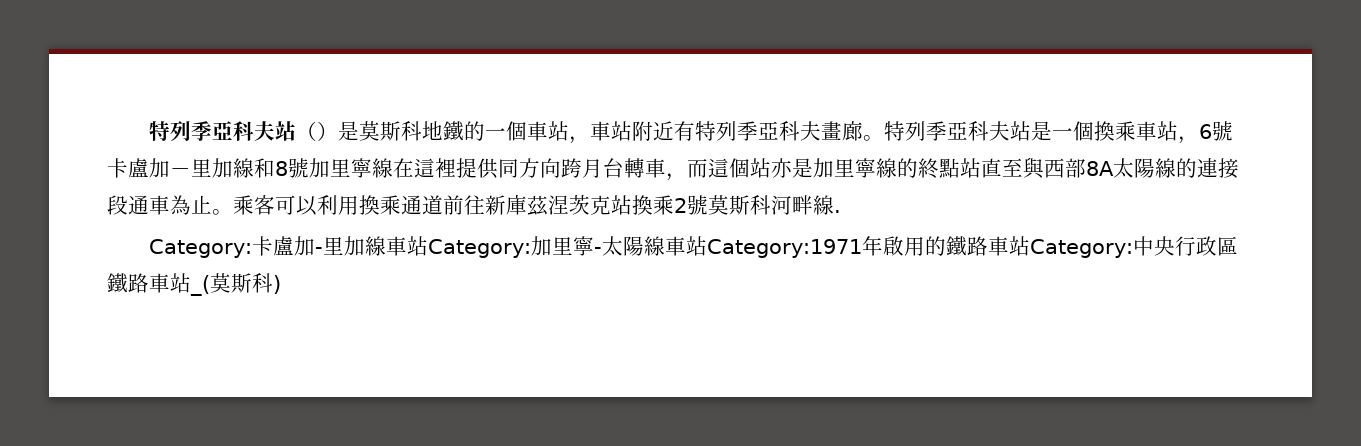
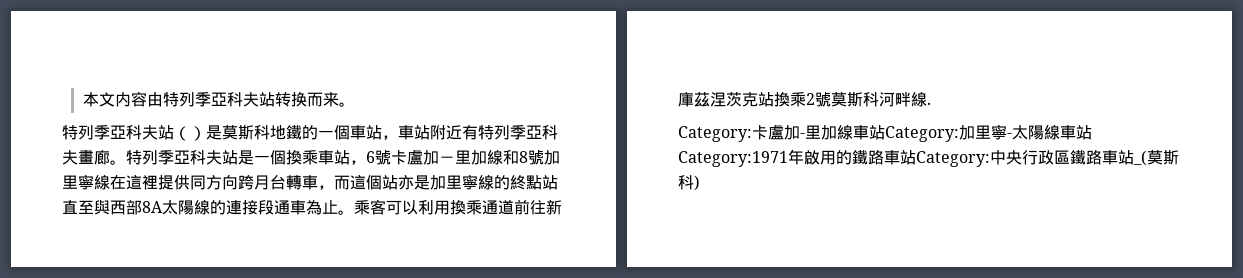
(149, 131) none -> [82,91,355,107] 本文内容由特列季亞科夫站转换而来。 //

